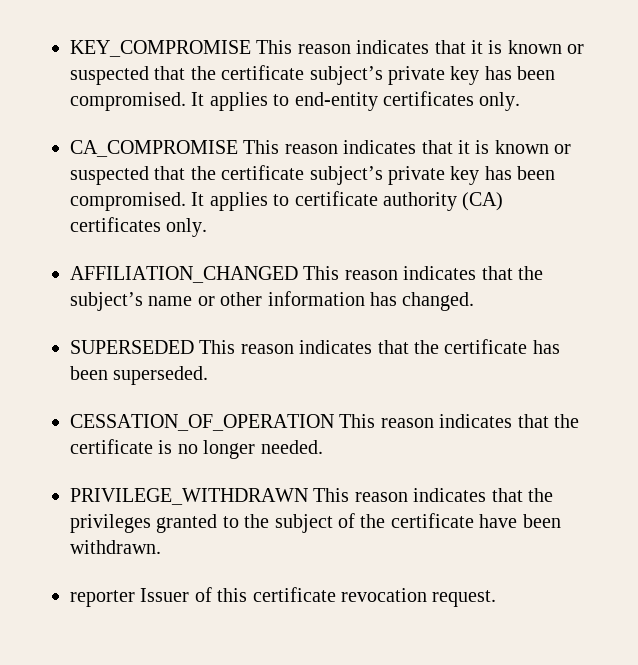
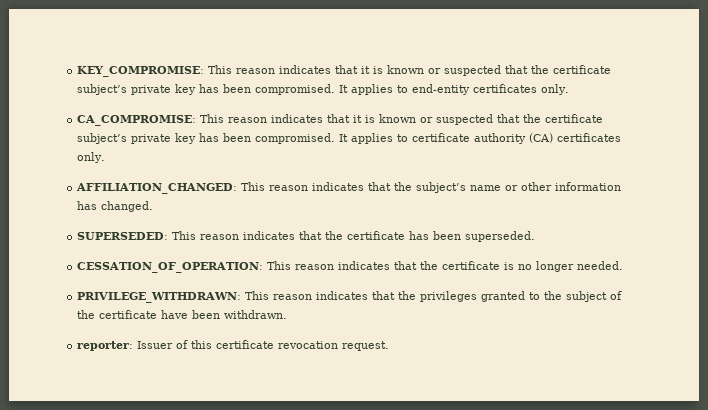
[70,40,251,57] KEY_COMPROMISE -> [77,66,205,77] KEY_COMPROMISE:
[70,140,238,157] CA_COMPROMISE -> [77,115,197,126] CA_COMPROMISE:
[70,266,298,283] AFFILIATION_CHANGED -> [76,183,238,194] AFFILIATION_CHANGED:
[70,340,194,354] SUPERSEDED -> [77,232,169,240] SUPERSEDED:
[70,414,334,431] CESSATION_OF_OPERATION -> [77,262,264,273] CESSATION_OF_OPERATION:
[70,488,308,505] PRIVILEGE_WITHDRAWN -> [77,292,242,303] PRIVILEGE_WITHDRAWN:
[70,590,135,607] reporter -> [77,341,134,351] reporter:

